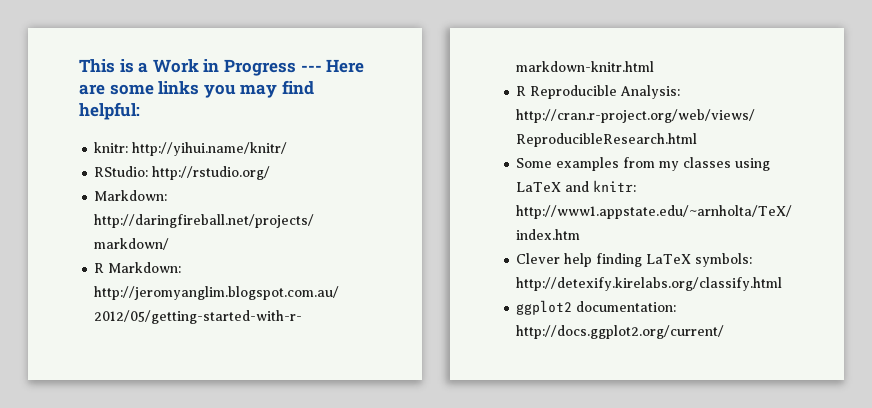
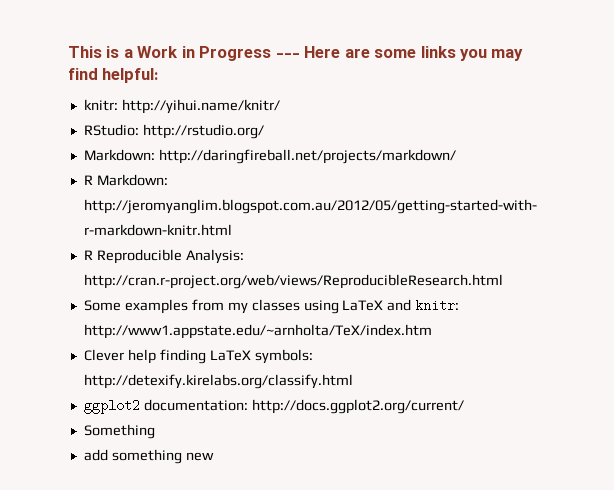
(725, 332) none -> [83,424,155,439] [83,449,214,464] // Something // add something new

